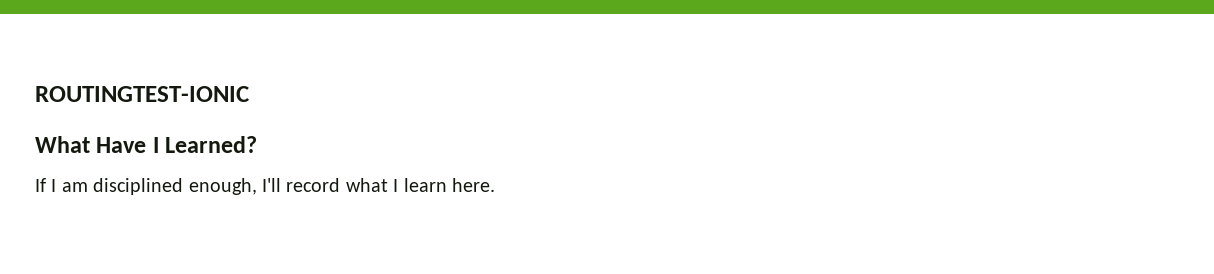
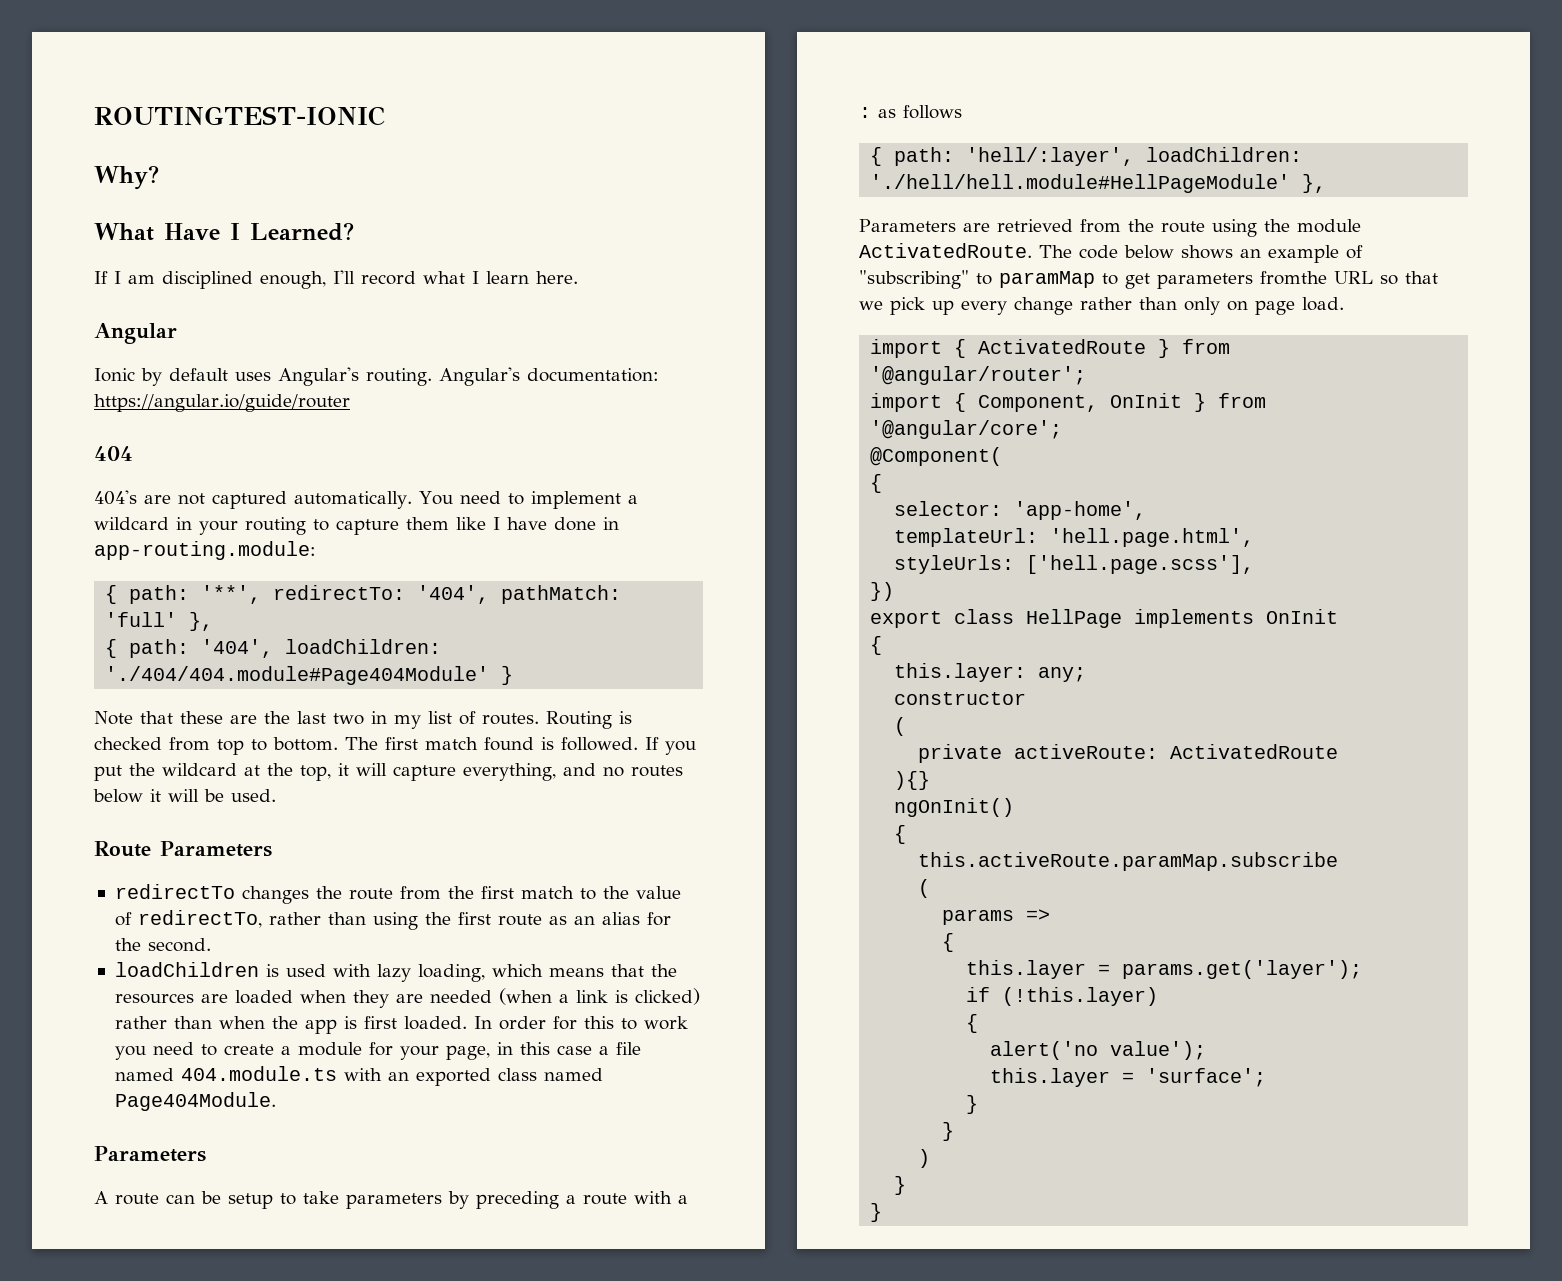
(249, 94) none -> [94,165,159,190] // Why?
(495, 185) none -> [94,323,177,344] [94,367,659,386] [94,394,350,412] [94,446,133,461] [94,490,638,509] [94,517,619,535] [94,541,316,560] [105,585,622,604] [105,612,214,631] [105,639,442,658] [105,666,514,685] [94,711,632,729] [94,737,696,755] [94,763,683,781] [93,789,276,803] [94,841,272,857] [114,884,681,904] [114,910,671,930] [114,938,211,952] [114,962,677,982] [114,988,700,1008] [114,1016,688,1034] [114,1042,641,1060] [114,1066,603,1086] [114,1092,276,1111] [94,1146,206,1162] [94,1191,688,1209] [859,105,962,119] [870,147,1303,166] [870,174,1327,193] [859,219,1361,237] [859,243,1363,263] [859,270,1438,289] [859,297,1344,315] [870,339,1231,358] [870,366,1087,385] [870,393,1267,412] [870,420,1063,439] [870,447,1003,466] [870,474,883,493] [894,501,1147,520] [894,528,1255,547] [894,555,1255,574] [870,582,895,601] [870,609,1339,628] [870,636,883,655] [894,663,1087,682] [894,692,1027,705] [894,717,907,736] [918,744,1339,763] [894,771,931,790] [894,798,1015,817] [894,825,907,844] [918,852,1339,871] [918,879,931,898] [942,909,1051,925] [942,933,955,952] [966,960,1363,979] [966,987,1159,1006] [966,1014,979,1033] [990,1041,1207,1060] [990,1068,1267,1087] [966,1095,979,1114] [942,1122,955,1141] [918,1149,931,1168] [894,1176,907,1195] [870,1203,883,1222] // Angular // Ionic by default uses Angular's routing. Angular's documentation: https://angular.io/guide/router // 404 // 404's are not captured automatically. You need to implement a wildcard in your routing to capture them like I have done in app-routing.module: // { path: '**', redirectTo: '404', pathMatch: 'full' }, // { path: '404', loadChildren: './404/404.module#Page404Module' } // Note that these are the last two in my list of routes. Routing is checked from top to bottom. The first match found is followed. If you put the wildcard at the top, it will capture everything, and no routes below it will be used. // Route Parameters // redirectTo changes the route from the first match to the value of redirectTo, rather than using the first route as an alias for the second. // loadChildren is used with lazy loading, which means that the resources are loaded when they are needed (when a link is clicked) rather than when the app is first loaded. In order for this to work you need to create a module for your page, in this case a file named 404.module.ts with an exported class named Page404Module. // Parameters // A route can be setup to take parameters by preceding a route with a : as follows // { path: 'hell/:layer', loadChildren: './hell/hell.module#HellPageModule' }, // Parameters are retrieved from the route using the module ActivatedRoute. The code below shows an example of "subscribing" to paramMap to get parameters fromthe URL so that we pick up every change rather than only on page load. // import { ActivatedRoute } from '@angular/router'; // import { Component, OnInit } from '@angular/core'; // @Component( // { // selector: 'app-home', // templateUrl: 'hell.page.html', // styleUrls: ['hell.page.scss'], // }) // export class HellPage implements OnInit // { // this.layer: any; // constructor // ( // private activeRoute: ActivatedRoute // ){} // ngOnInit() // { // this.activeRoute.paramMap.subscribe // ( // params => // { // this.layer = params.get('layer'); // if (!this.layer) // { // alert('no value'); // this.layer = 'surface'; // } // } // ) // } // }

